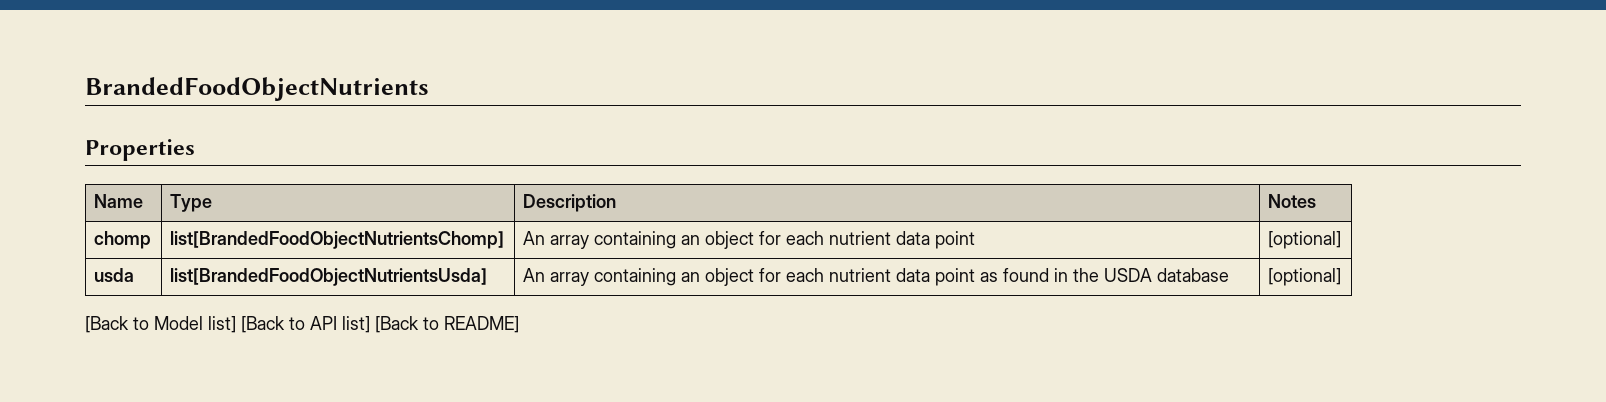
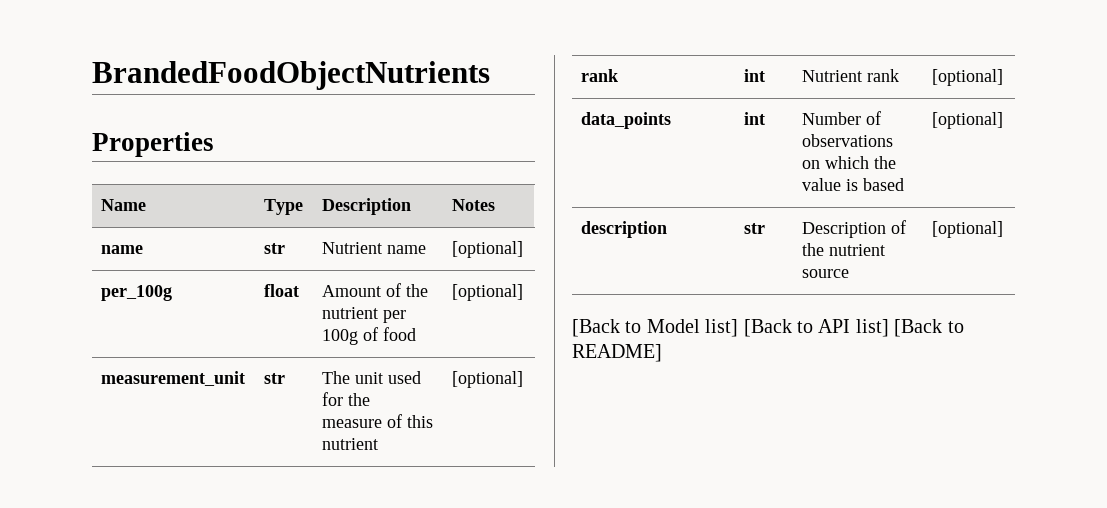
[94,231,152,249] [170,231,505,249] [523,231,976,249] [1268,231,1342,249] [94,268,135,282] [170,268,488,286] [523,268,1230,286] chomp | list[BrandedFoodObjectNutrientsChomp] | An array containing an object for each nutrient data point | [optional] // usda | list[BrandedFoodObjectNutrientsUsda] | An array containing an object for each nutrient data point as found in the USDA database -> [101,245,144,254] [264,243,286,254] [322,242,427,254] [452,241,524,258] [101,285,173,301] [264,284,300,297] [322,283,429,297] [322,307,407,323] [322,327,417,345] [452,284,524,301] [101,371,246,386] [264,373,286,384] [322,371,422,384] [322,392,371,406] [322,414,434,428] [322,438,379,450] [452,371,524,388] [581,69,619,82] [744,69,766,82] [802,69,900,82] [932,69,1004,86] [581,112,672,129] [744,112,766,125] [802,111,882,125] [802,134,894,147] [802,156,897,169] [802,178,905,191] [932,112,1004,129] [581,221,668,238] [744,223,766,234] [802,220,907,238] [802,243,886,256] [802,269,850,278] name | str | Nutrient name | [optional] // per_100g | float | Amount of the nutrient per 100g of food | [optional] // measurement_unit | str | The unit used for the measure of this nutrient | [optional] // rank | int | Nutrient rank | [optional] // data_points | int | Number of observations on which the value is based | [optional] // description | str | Description of the nutrient source

